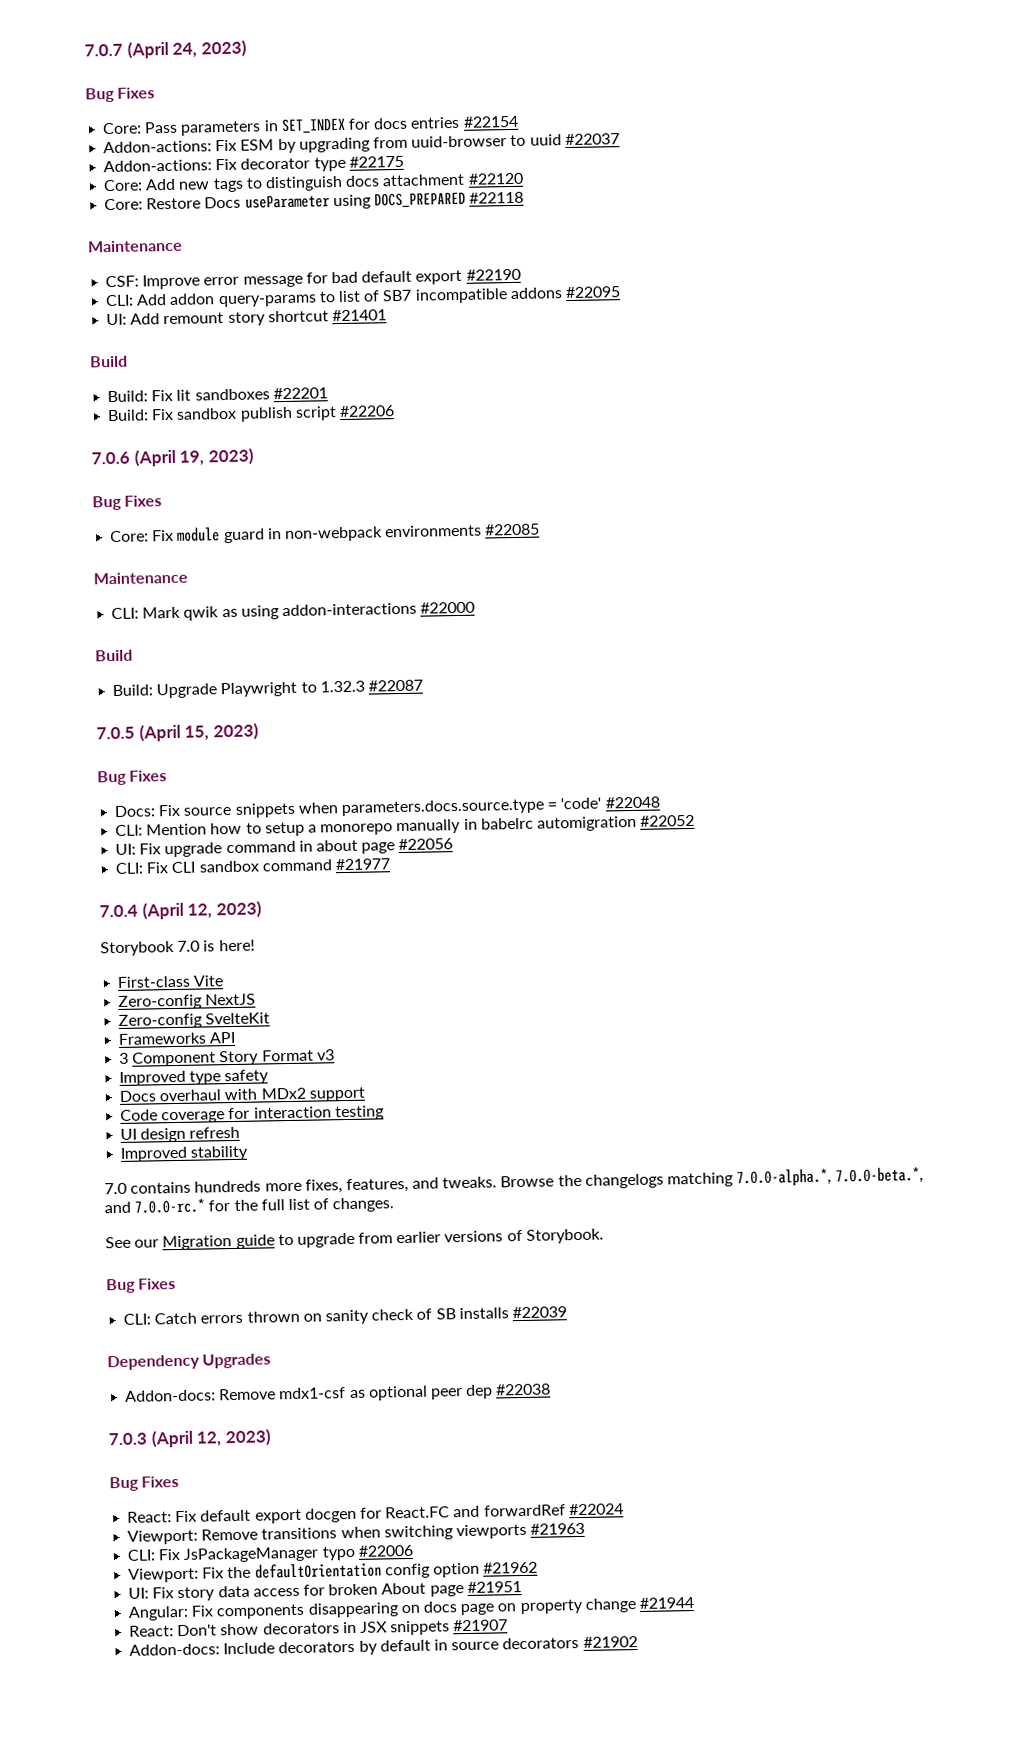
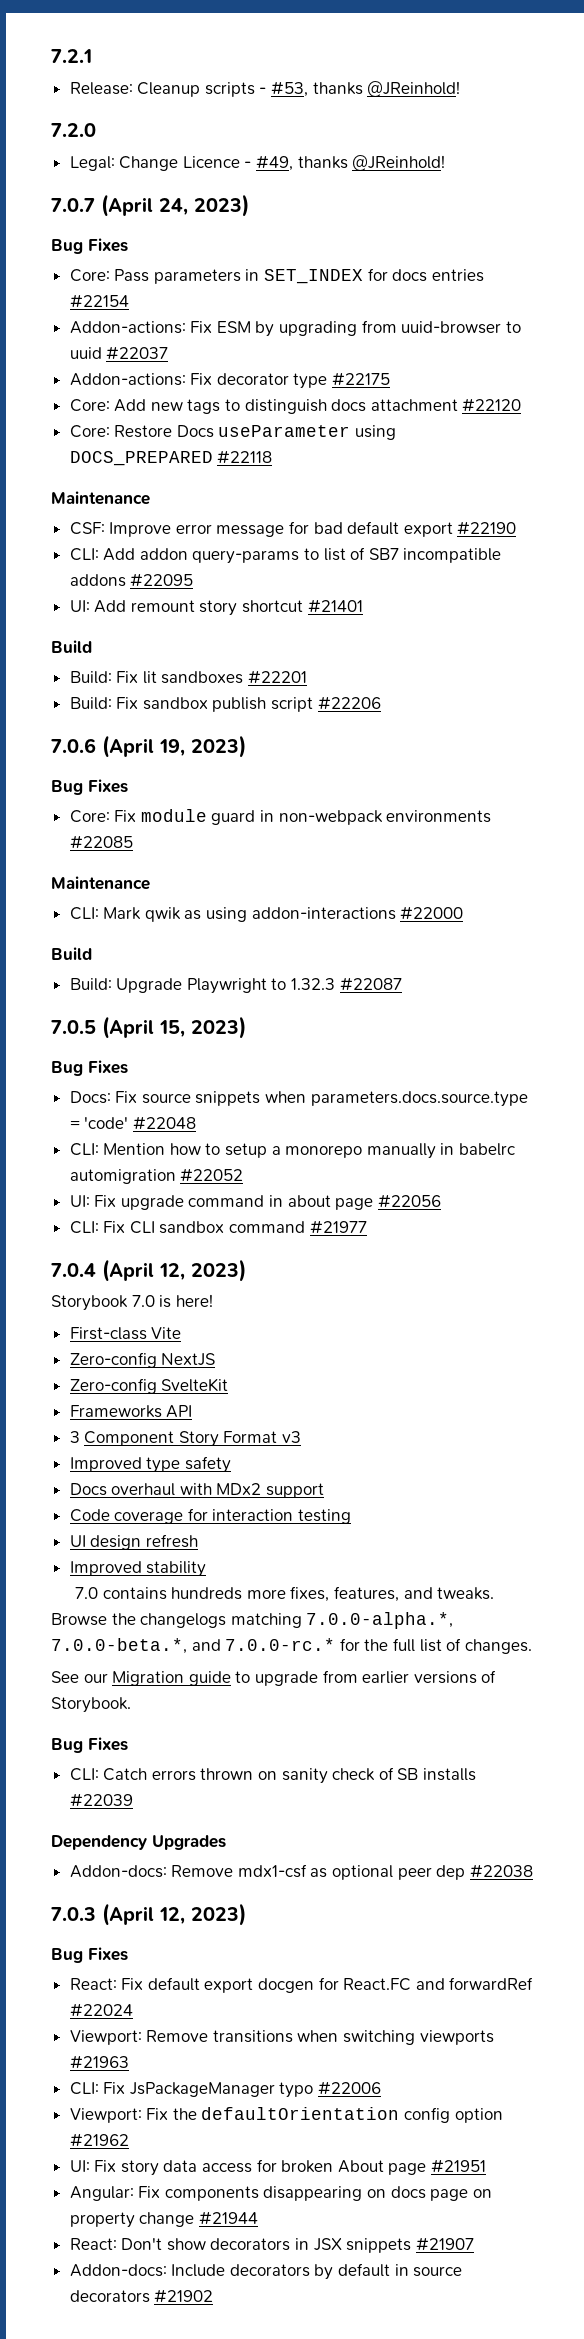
(84, 50) none -> [51,49,92,63] [69,81,461,97] [51,123,96,137] [69,155,446,171] 7.2.1 // Release: Cleanup scripts - #53, thanks @JReinhold! // 7.2.0 // Legal: Change Licence - #49, thanks @JReinhold! //

